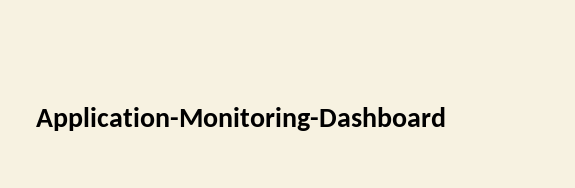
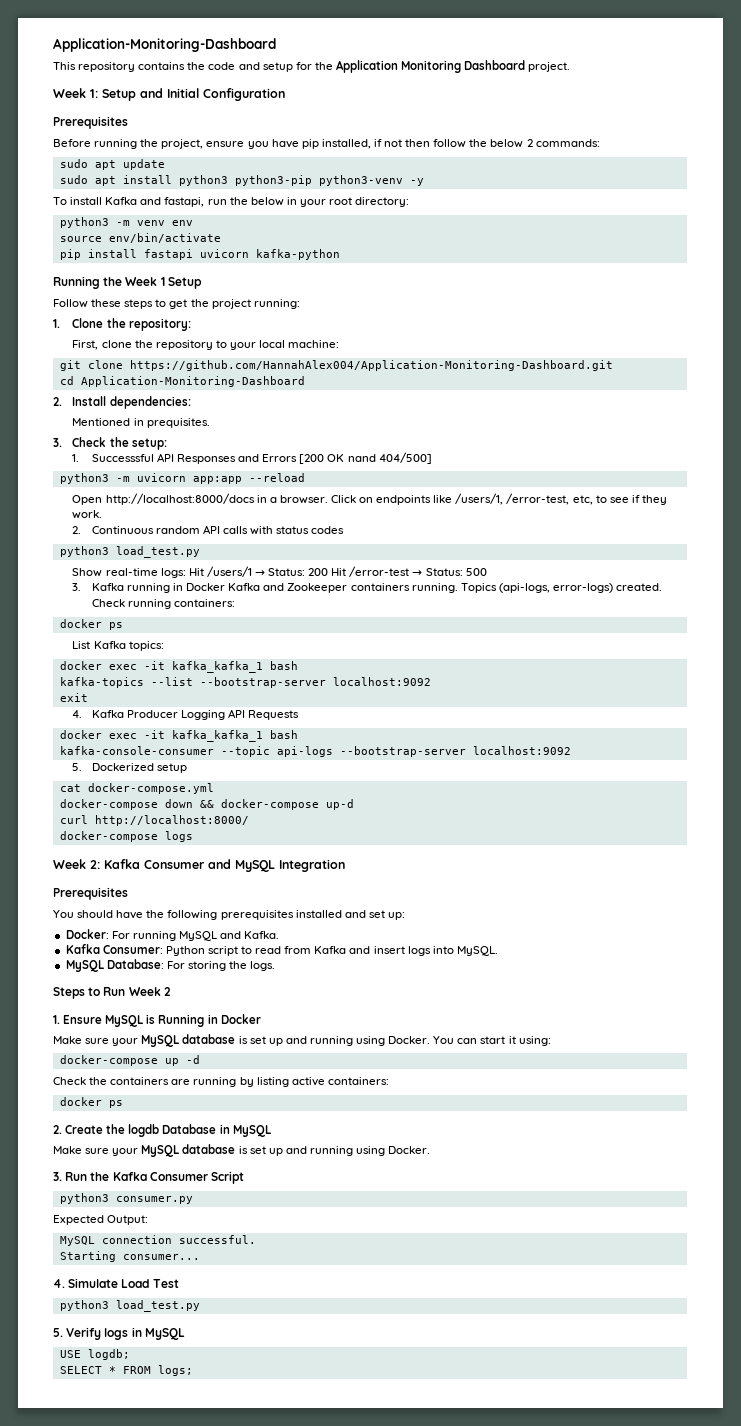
[36,107,446,131] Application-Monitoring-Dashboard -> [53,38,276,52] [53,60,571,73] [53,88,285,101] [53,116,128,129] [53,139,600,149] [59,159,165,170] [59,175,424,186] [53,197,410,207] [59,217,193,228] [59,233,221,243] [59,249,340,260] [53,276,202,289] [53,299,300,309] [53,318,191,331] [72,340,340,350] [59,360,613,371] [59,376,305,387] [53,396,191,409] [72,418,210,428] [53,437,167,450] [72,452,432,464] [59,473,305,484] [72,493,667,505] [72,510,103,519] [72,525,345,535] [59,546,200,558] [72,566,487,578] [72,583,663,593] [91,599,236,609] [59,619,123,630] [72,641,164,651] [59,661,298,673] [59,677,431,688] [59,693,88,702] [72,709,300,720] [59,730,298,742] [59,746,571,757] [72,763,187,773] [59,783,214,794] [59,799,354,810] [59,815,249,826] [59,831,193,842] [53,859,345,872] [53,887,128,900] [53,910,405,920] [65,929,280,941] [65,944,498,956] [65,959,276,972] [53,987,171,999] [53,1014,261,1027] [53,1034,551,1047] [59,1055,200,1066] [53,1077,389,1087] [59,1097,123,1108] [53,1124,271,1137] [53,1144,431,1157] [53,1171,245,1184] [59,1193,193,1204] [53,1215,149,1225] [59,1235,256,1246] [59,1251,200,1262] [53,1278,179,1288] [59,1300,200,1312] [53,1327,185,1340] [59,1349,130,1360] [59,1365,193,1376] Application-Monitoring-Dashboard // This repository contains the code and setup for the Application Monitoring Dashboard project. // Week 1: Setup and Initial Configuration // Prerequisites // Before running the project, ensure you have pip installed, if not then follow the below 2 commands: // sudo apt update // sudo apt install python3 python3-pip python3-venv -y // To install Kafka and fastapi, run the below in your root directory: // python3 -m venv env // source env/bin/activate // pip install fastapi uvicorn kafka-python // Running the Week 1 Setup // Follow these steps to get the project running: // 1. Clone the repository: // First, clone the repository to your local machine: // git clone https://github.com/HannahAlex004/Application-Monitoring-Dashboard.git // cd Application-Monitoring-Dashboard // 2. Install dependencies: // Mentioned in prequisites. // 3. Check the setup: // 1. Successsful API Responses and Errors [200 OK nand 404/500] // python3 -m uvicorn app:app --reload // Open http://localhost:8000/docs in a browser. Click on endpoints like /users/1, /error-test, etc, to see if they work. // 2. Continuous random API calls with status codes // python3 load_test.py // Show real-time logs: Hit /users/1 → Status: 200 Hit /error-test → Status: 500 // 3. Kafka running in Docker Kafka and Zookeeper containers running. Topics (api-logs, error-logs) created. Check running containers: // docker ps // List Kafka topics: // docker exec -it kafka_kafka_1 bash // kafka-topics --list --bootstrap-server localhost:9092 // exit // 4. Kafka Producer Logging API Requests // docker exec -it kafka_kafka_1 bash // kafka-console-consumer --topic api-logs --bootstrap-server localhost:9092 // 5. Dockerized setup // cat docker-compose.yml // docker-compose down && docker-compose up-d // curl http://localhost:8000/ // docker-compose logs // Week 2: Kafka Consumer and MySQL Integration // Prerequisites // You should have the following prerequisites installed and set up: // Docker: For running MySQL and Kafka. // Kafka Consumer: Python script to read from Kafka and insert logs into MySQL. // MySQL Database: For storing the logs. // Steps to Run Week 2 // 1. Ensure MySQL is Running in Docker // Make sure your MySQL database is set up and running using Docker. You can start it using: // docker-compose up -d // Check the containers are running by listing active containers: // docker ps // 2. Create the logdb Database in MySQL // Make sure your MySQL database is set up and running using Docker. // 3. Run the Kafka Consumer Script // python3 consumer.py // Expected Output: // MySQL connection successful. // Starting consumer... // 4. Simulate Load Test // python3 load_test.py // 5. Verify logs in MySQL // USE logdb; // SELECT * FROM logs;

